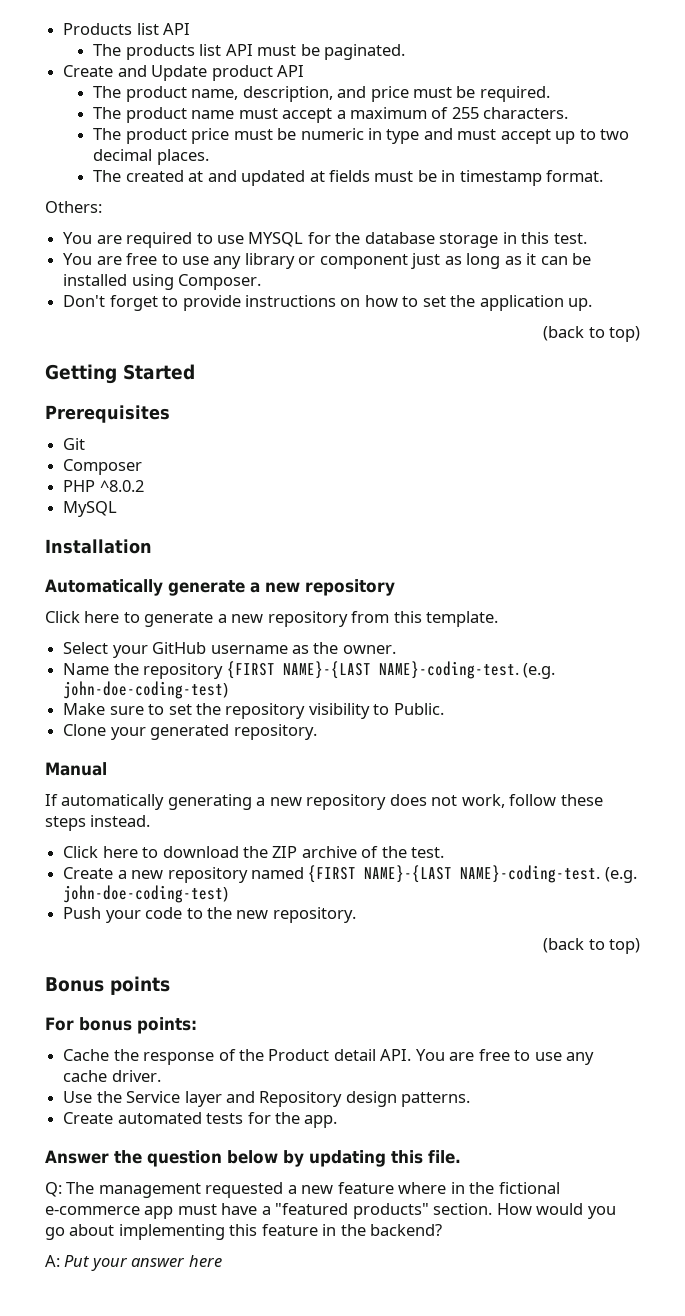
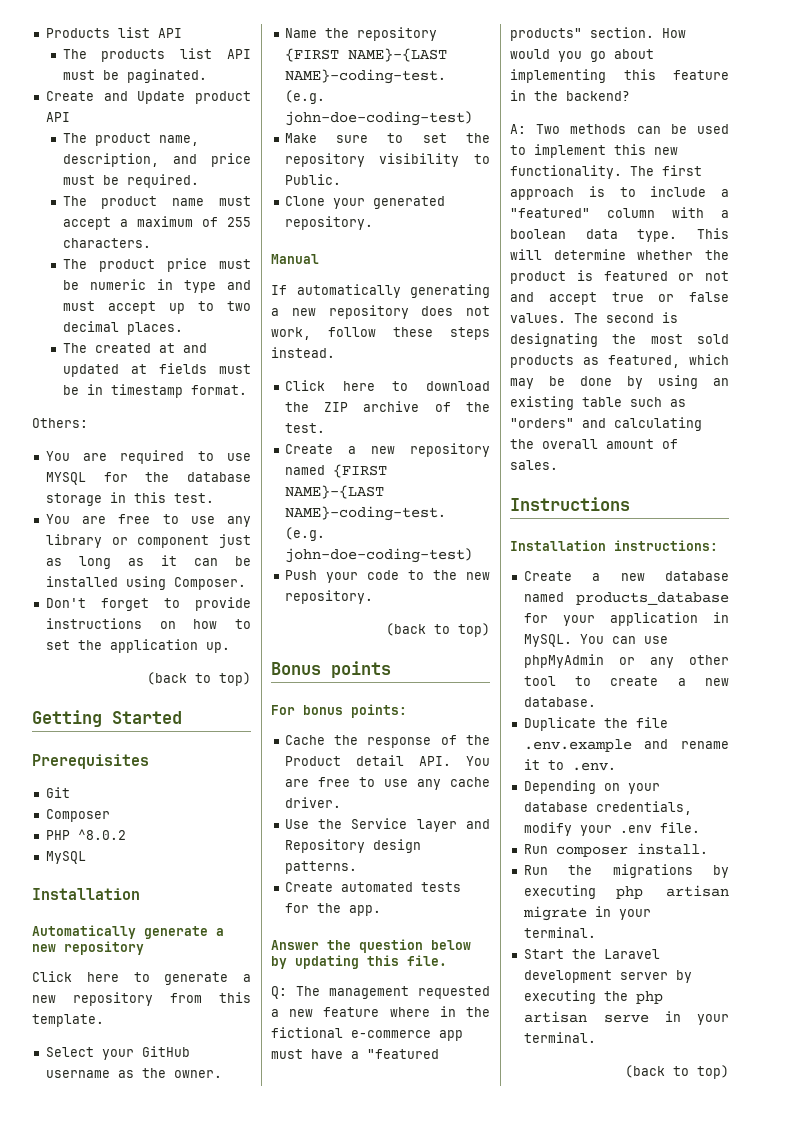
[64,1255,222,1271] Put your answer here -> [536,124,729,134] [510,144,678,158] [510,165,702,179] [510,186,729,200] [510,207,729,218] [510,228,729,242] [510,249,729,260] [510,270,729,284] [510,292,729,305] [510,312,678,323] [510,333,729,347] [510,354,729,368] [510,375,729,389] [510,396,686,410] [510,417,702,431] [510,439,678,449] [510,460,558,470] [510,497,630,511] [510,540,718,551] [523,571,729,581] [523,592,729,605] [523,612,729,626] [523,634,668,647] [523,654,729,668] [523,676,729,686] [523,697,596,707] [523,717,668,731] [523,739,729,752] [523,759,616,771] [523,780,660,794] [523,801,692,815] [523,822,700,836] [523,843,708,857] [523,864,729,878] [523,885,729,899] [522,906,651,921] [523,927,596,938] [523,949,660,959] [523,970,692,983] [523,990,663,1004] [523,1011,729,1025] [523,1032,596,1043] [625,1065,729,1079] Two methods can be used to implement this new functionality. The first approach is to include a "featured" column with a boolean data type. This will determine whether the product is featured or not and accept true or false values. The second is designating the most sold products as featured, which may be done by using an existing table such as "orders" and calculating the overall amount of sales. // Instructions // Installation instructions: // Create a new database named products_database for your application in MySQL. You can use phpMyAdmin or any other tool to create a new database. // Duplicate the file .env.example and rename it to .env. // Depending on your database credentials, modify your .env file. // Run composer install. // Run the migrations by executing php artisan migrate in your terminal. // Start the Laravel development server by executing the php artisan serve in your terminal. // (back to top)

